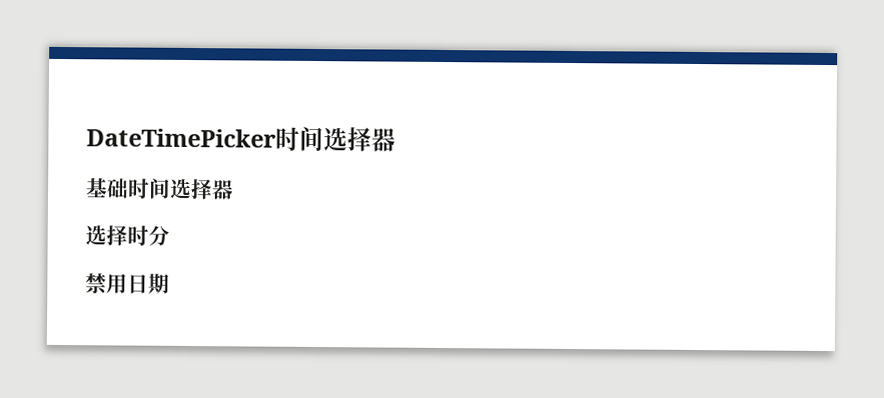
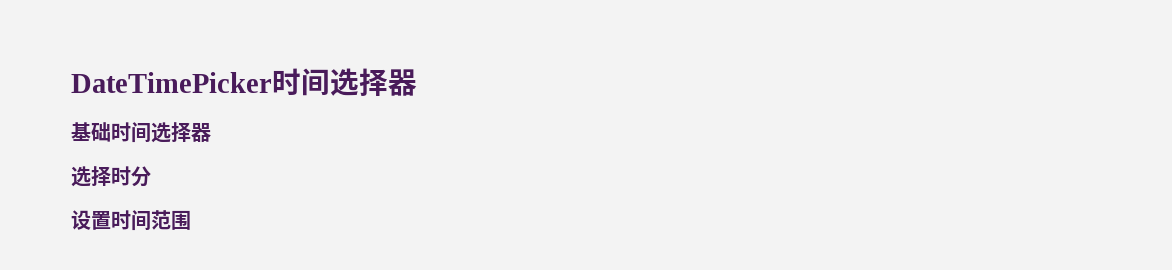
[85,273,170,295] 禁用日期 -> [71,210,191,231] 设置时间范围

